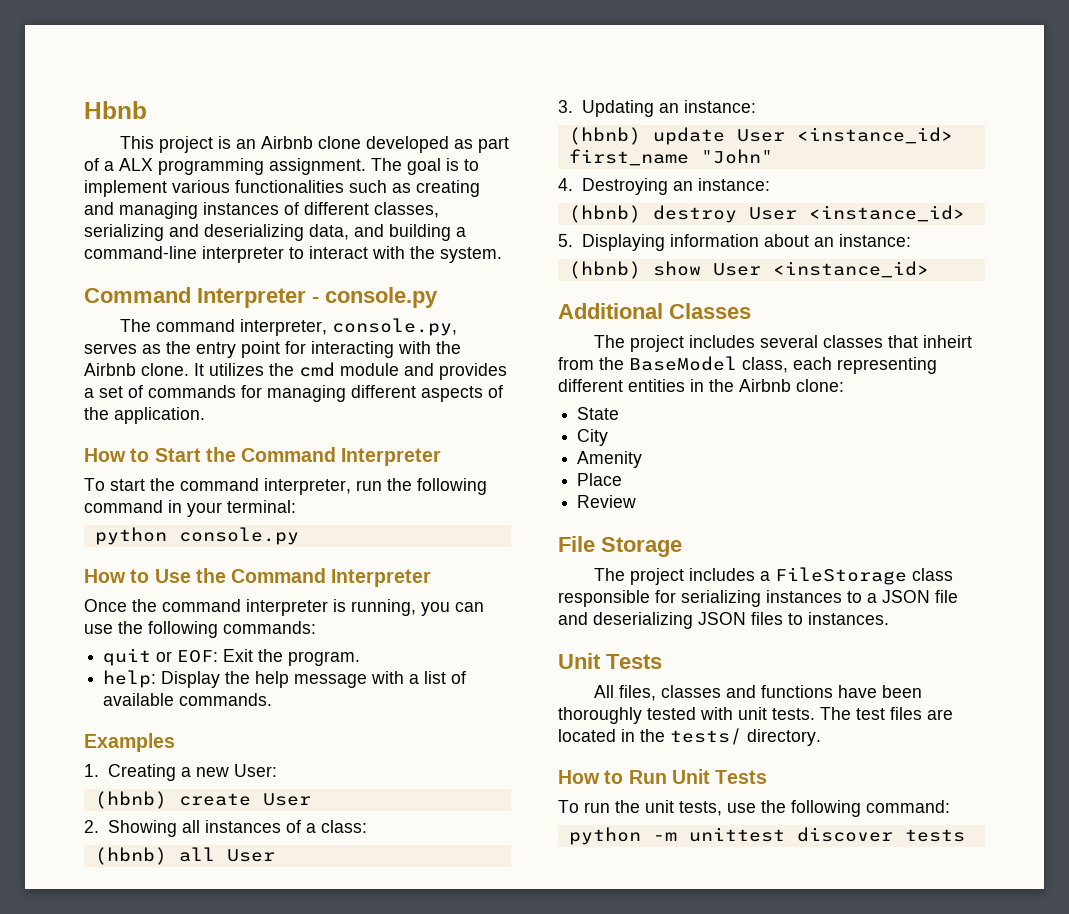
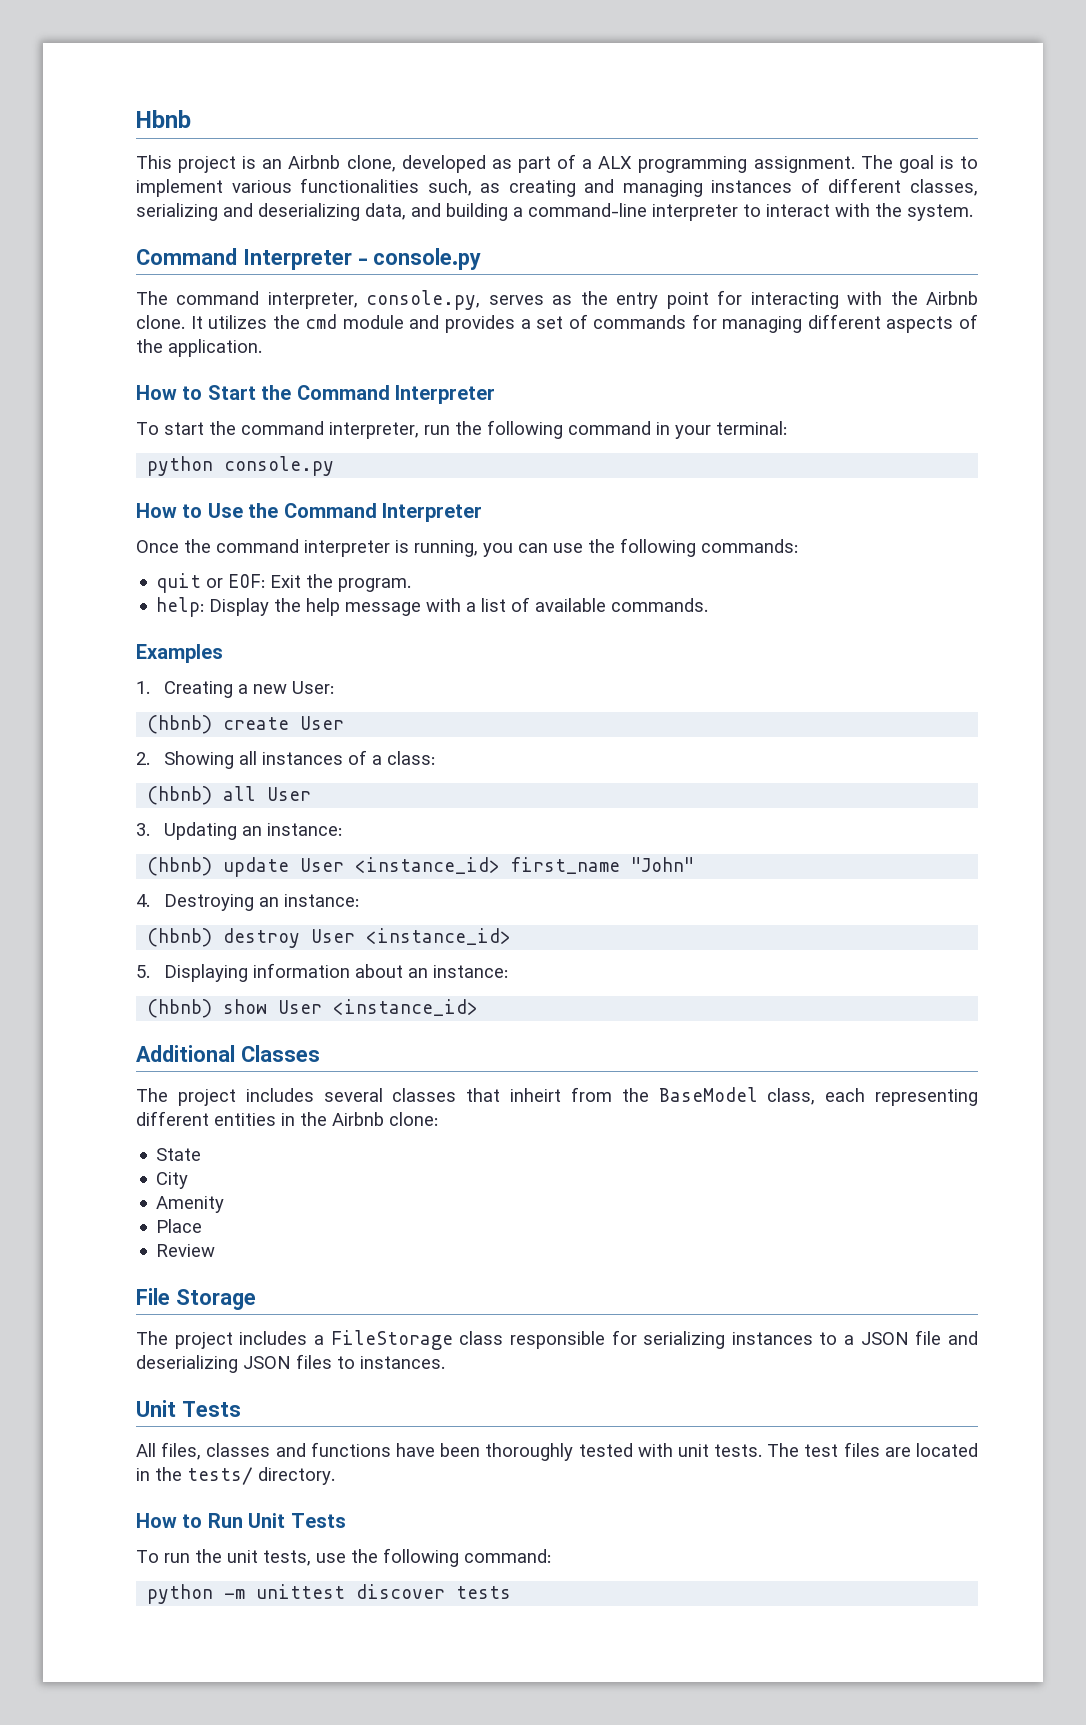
[318,136,362,149] clone -> [346,155,396,172] clone,
[349,180,387,193] such -> [427,179,472,196] such,

